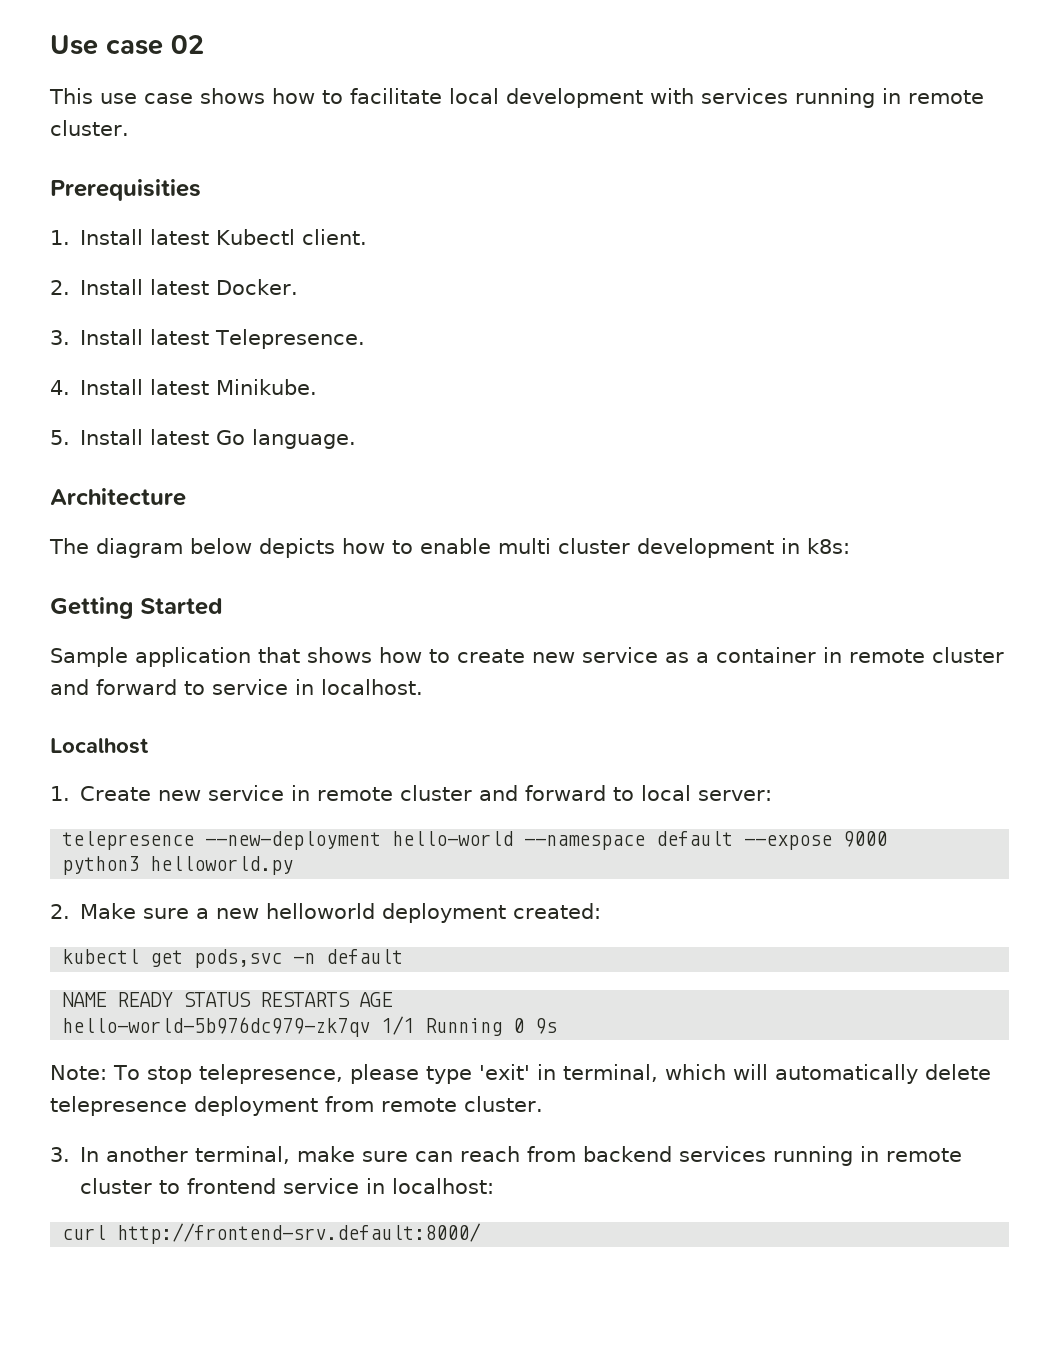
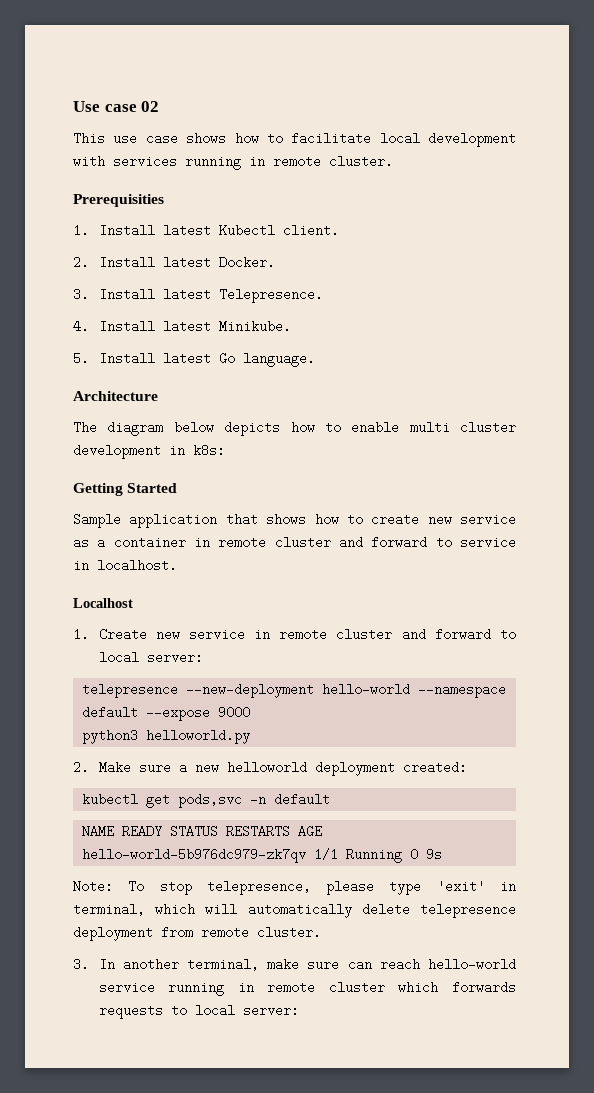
[527,1146,767,1162] from backend services -> [427,958,516,971] [98,981,155,994] hello-world service
[159,1178,495,1194] [62,1223,482,1244] to frontend service in localhost: // curl http://frontend-srv.default:8000/ -> [398,981,516,994] [98,1004,299,1019] which forwards requests to local server:

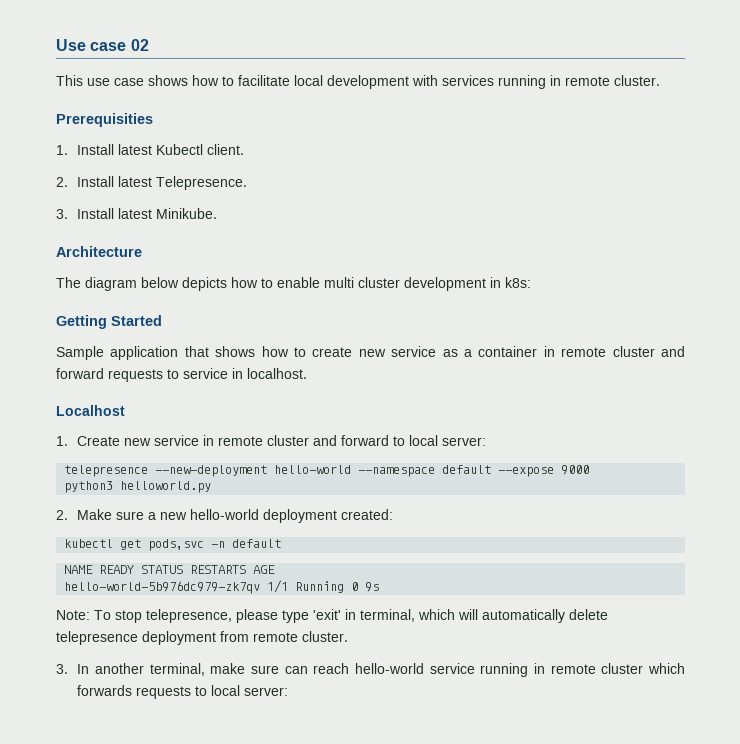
[218,256,275,269] [73,288,211,301] Docker. // 3. Install latest -> (153, 181) none
[73,320,89,333] 4. -> [56,209,68,219] 3.
[73,352,315,367] // 5. Install latest Go language. -> (218, 213) none
(428, 542) none -> [108,369,163,382] requests
[226,761,307,774] helloworld -> [190,509,260,520] hello-world

